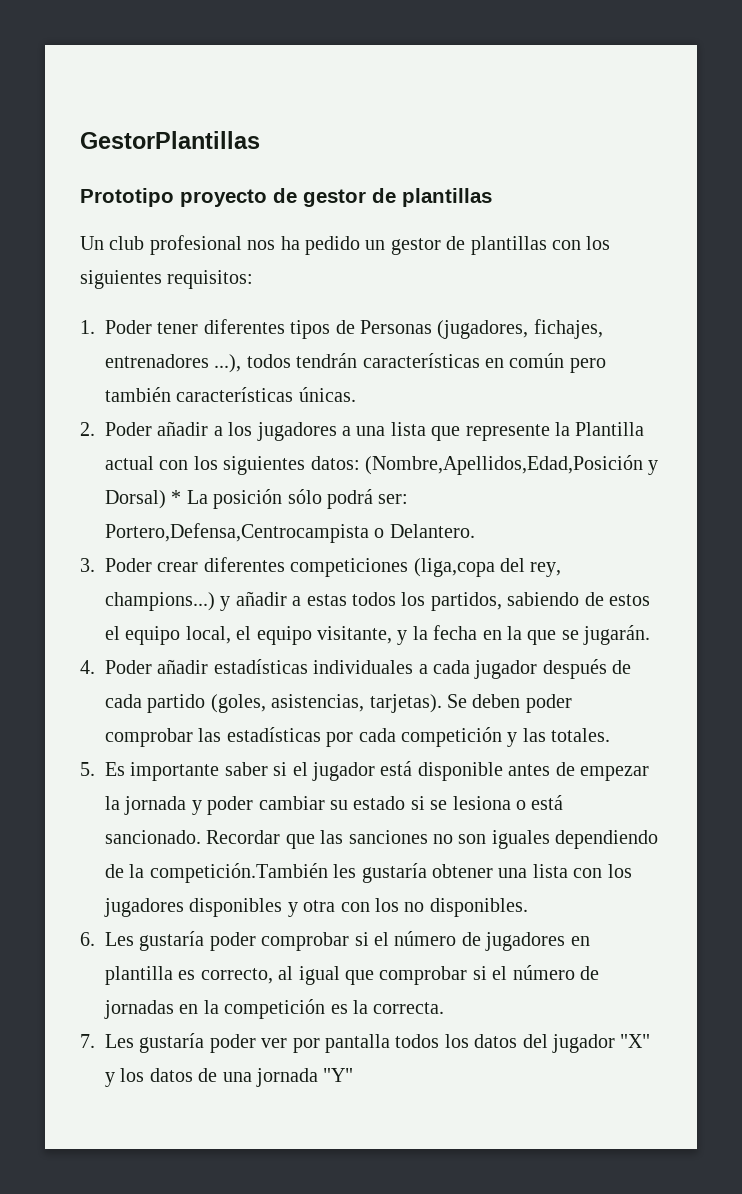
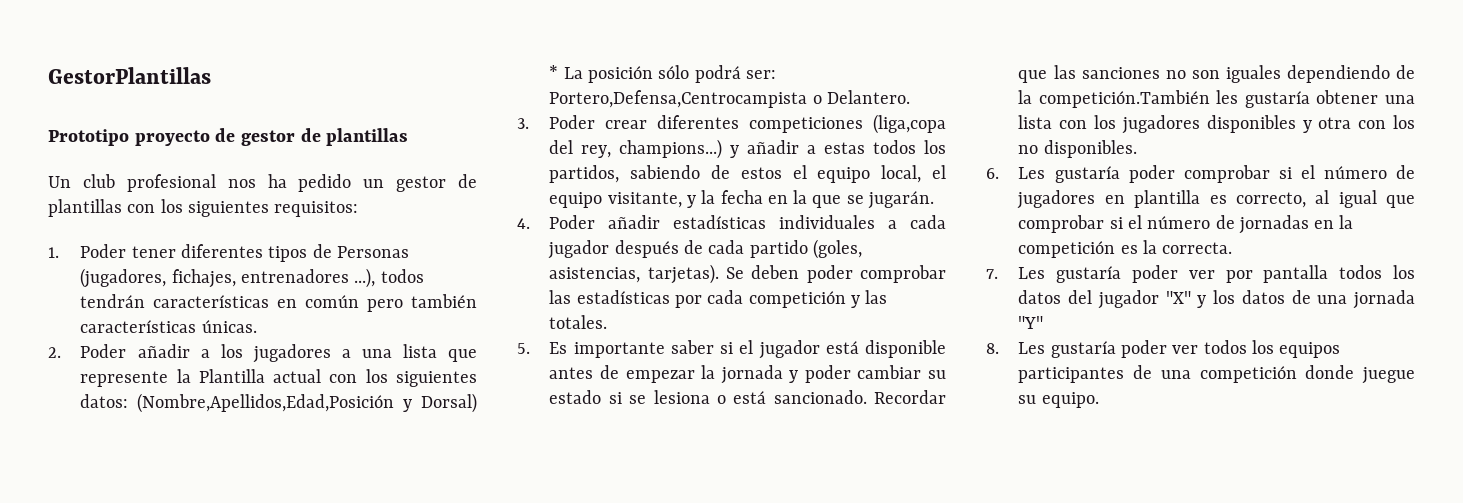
(354, 1075) none -> [986,340,1341,358] [1018,365,1415,384] [1018,392,1099,408] // 8. Les gustaría poder ver todos los equipos participantes de una competición donde juegue su equipo.

